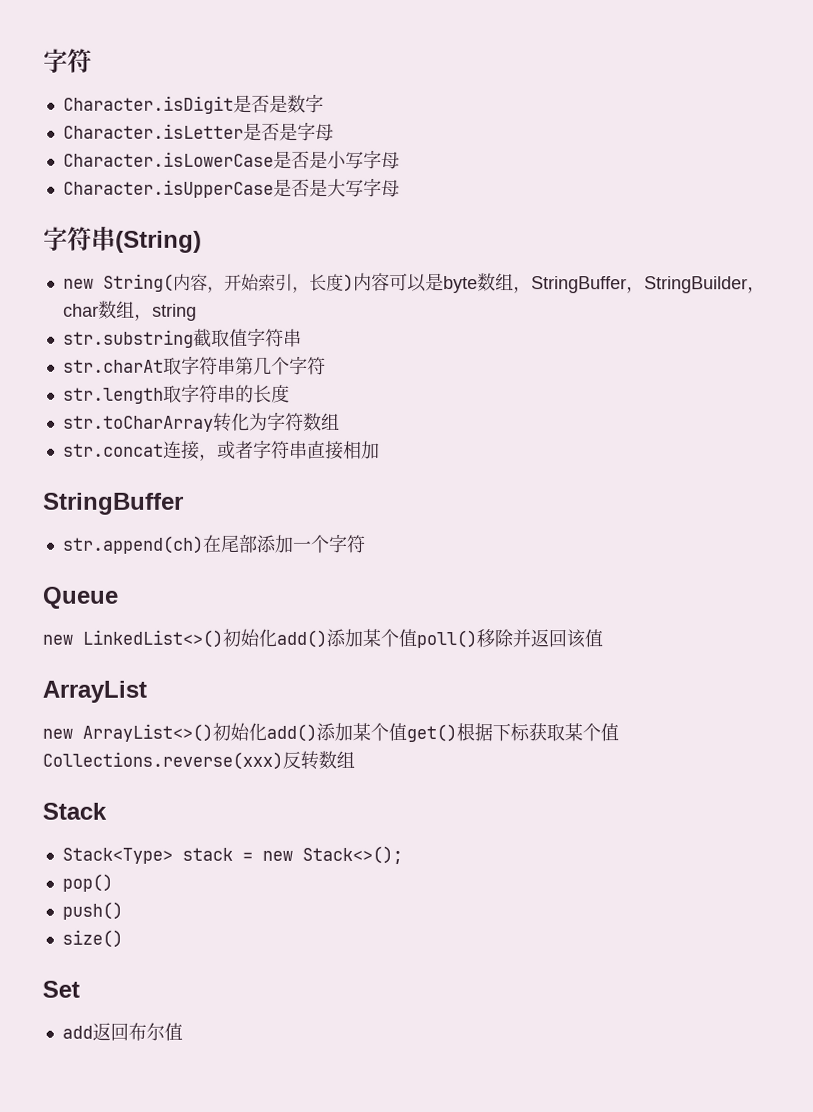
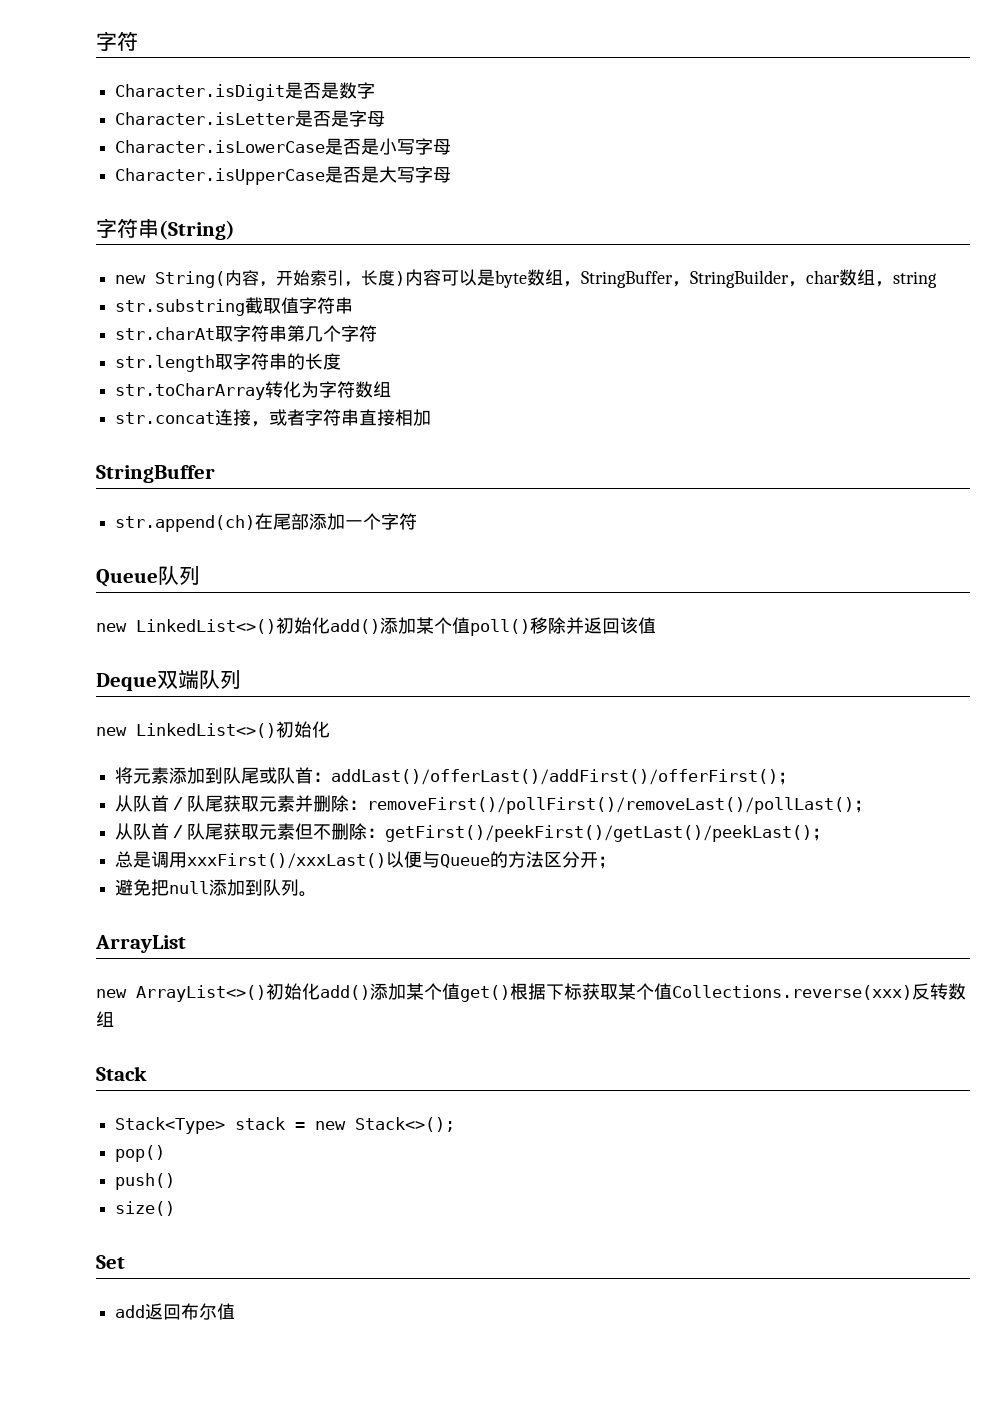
(118, 597) none -> [158,566,200,586] 队列
(603, 638) none -> [96,670,241,691] [96,721,330,738] [115,767,797,785] [115,795,873,814] [115,823,831,842] [115,851,617,869] [115,879,318,897] // Deque双端队列 // new LinkedList<>()初始化 // 将元素添加到队尾或队首：addLast()/offerLast()/addFirst()/offerFirst()； // 从队首／队尾获取元素并删除：removeFirst()/pollFirst()/removeLast()/pollLast()； // 从队首／队尾获取元素但不删除：getFirst()/peekFirst()/getLast()/peekLast()； // 总是调用xxxFirst()/xxxLast()以便与Queue的方法区分开； // 避免把null添加到队列。

